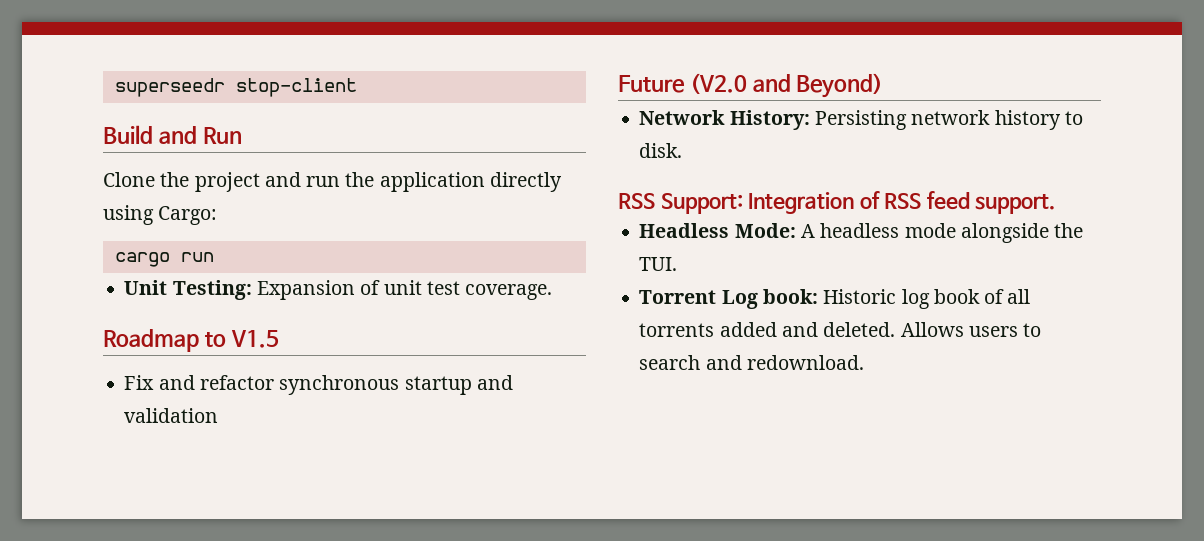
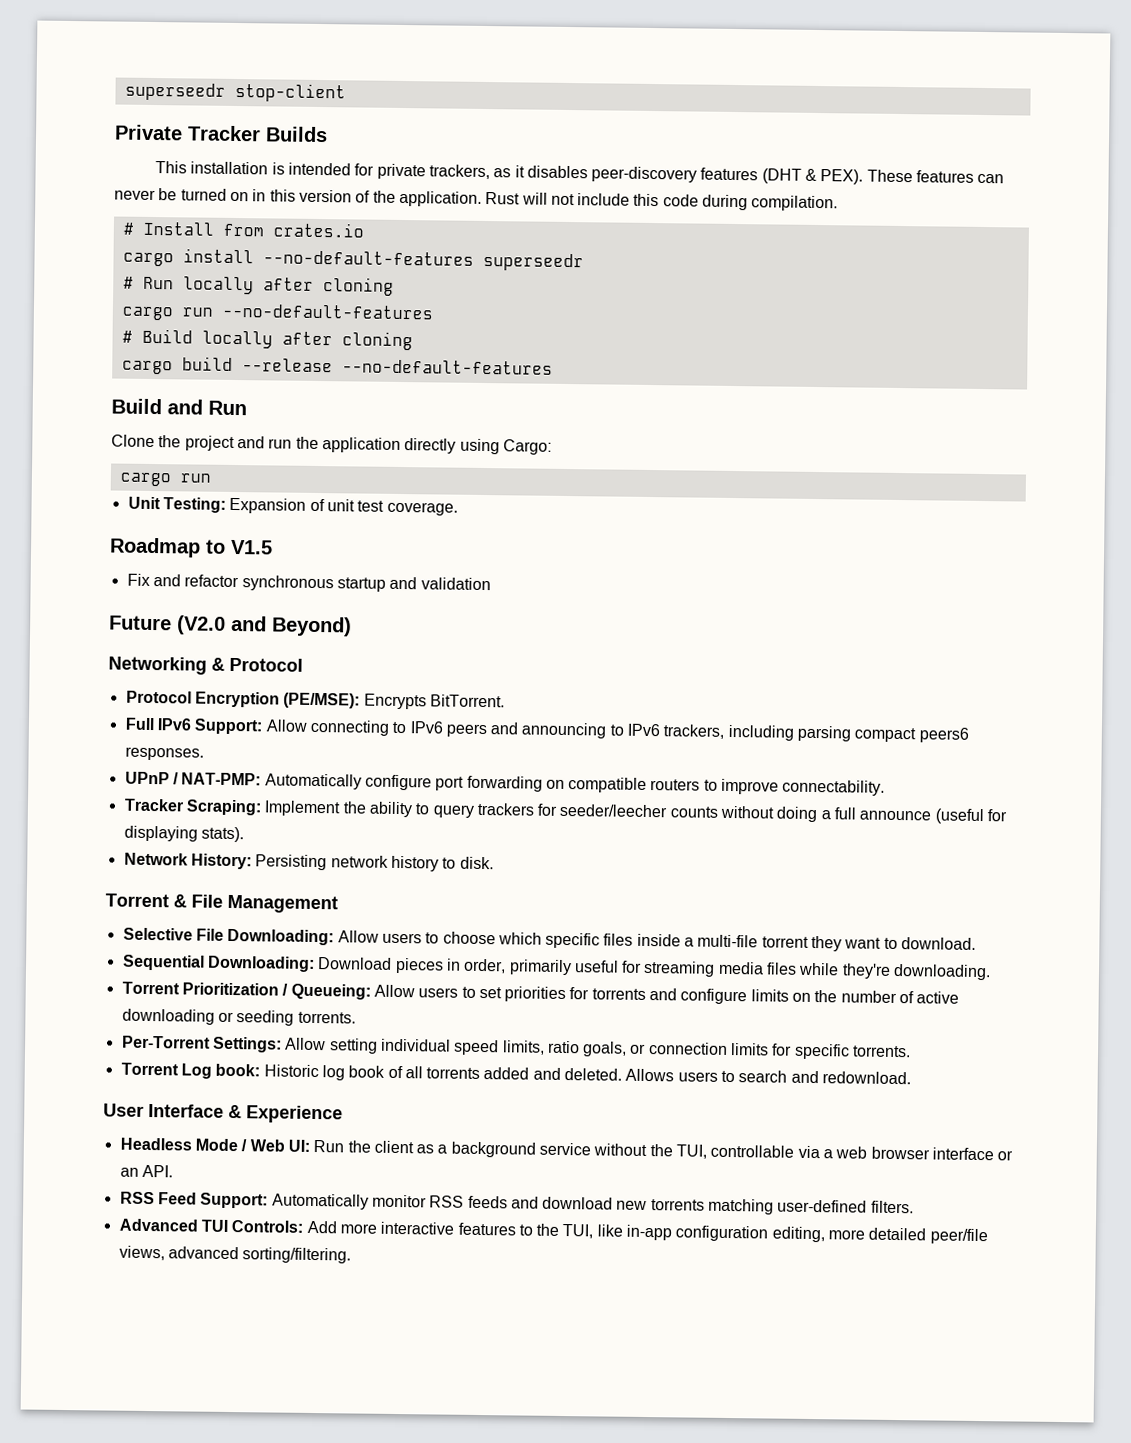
(357, 87) none -> [114,124,328,143] [154,161,1005,185] [114,188,839,212] [122,221,364,238] [122,248,584,272] [122,276,394,296] [121,303,433,321] [121,328,413,351] [121,356,553,375] // Private Tracker Builds // This installation is intended for private trackers, as it disables peer-discovery features (DHT & PEX). These features can never be turned on in this version of the application. Rust will not include this code during compilation. // # Install from crates.io // cargo install --no-default-features superseedr // # Run locally after cloning // cargo run --no-default-features // # Build locally after cloning // cargo build --release --no-default-features
(884, 85) none -> [108,656,303,675] [125,690,505,710] [124,717,969,743] [124,746,204,761] [124,771,886,796] [123,798,1008,825] [123,825,244,843] // Networking & Protocol // Protocol Encryption (PE/MSE): Encrypts BitTorrent. // Full IPv6 Support: Allow connecting to IPv6 peers and announcing to IPv6 trackers, including parsing compact peers6 responses. // UPnP / NAT-PMP: Automatically configure port forwarding on compatible routers to improve connectability. // Tracker Scraping: Implement the ability to query trackers for seeder/leecher counts without doing a full announce (useful for displaying stats).
[618,191,1056,214] [639,223,1084,243] [639,257,678,271] RSS Support: Integration of RSS feed support. // Headless Mode: A headless mode alongside the TUI. -> [105,893,338,914] [122,927,977,952] [121,954,992,981] [121,981,960,1005] [121,1008,356,1026] [121,1035,912,1060] Torrent & File Management // Selective File Downloading: Allow users to choose which specific files inside a multi-file torrent they want to download. // Sequential Downloading: Download pieces in order, primarily useful for streaming media files while they're downloading. // Torrent Prioritization / Queueing: Allow users to set priorities for torrents and configure limits on the number of active downloading or seeding torrents. // Per-Torrent Settings: Allow setting individual speed limits, ratio goals, or connection limits for specific torrents.
(864, 362) none -> [103,1103,343,1124] [119,1137,1014,1161] [119,1164,173,1178] [119,1191,914,1215] [118,1218,988,1245] [118,1245,352,1264] // User Interface & Experience // Headless Mode / Web UI: Run the client as a background service without the TUI, controllable via a web browser interface or an API. // RSS Feed Support: Automatically monitor RSS feeds and download new torrents matching user-defined filters. // Advanced TUI Controls: Add more interactive features to the TUI, like in-app configuration editing, more detailed peer/file views, advanced sorting/filtering.

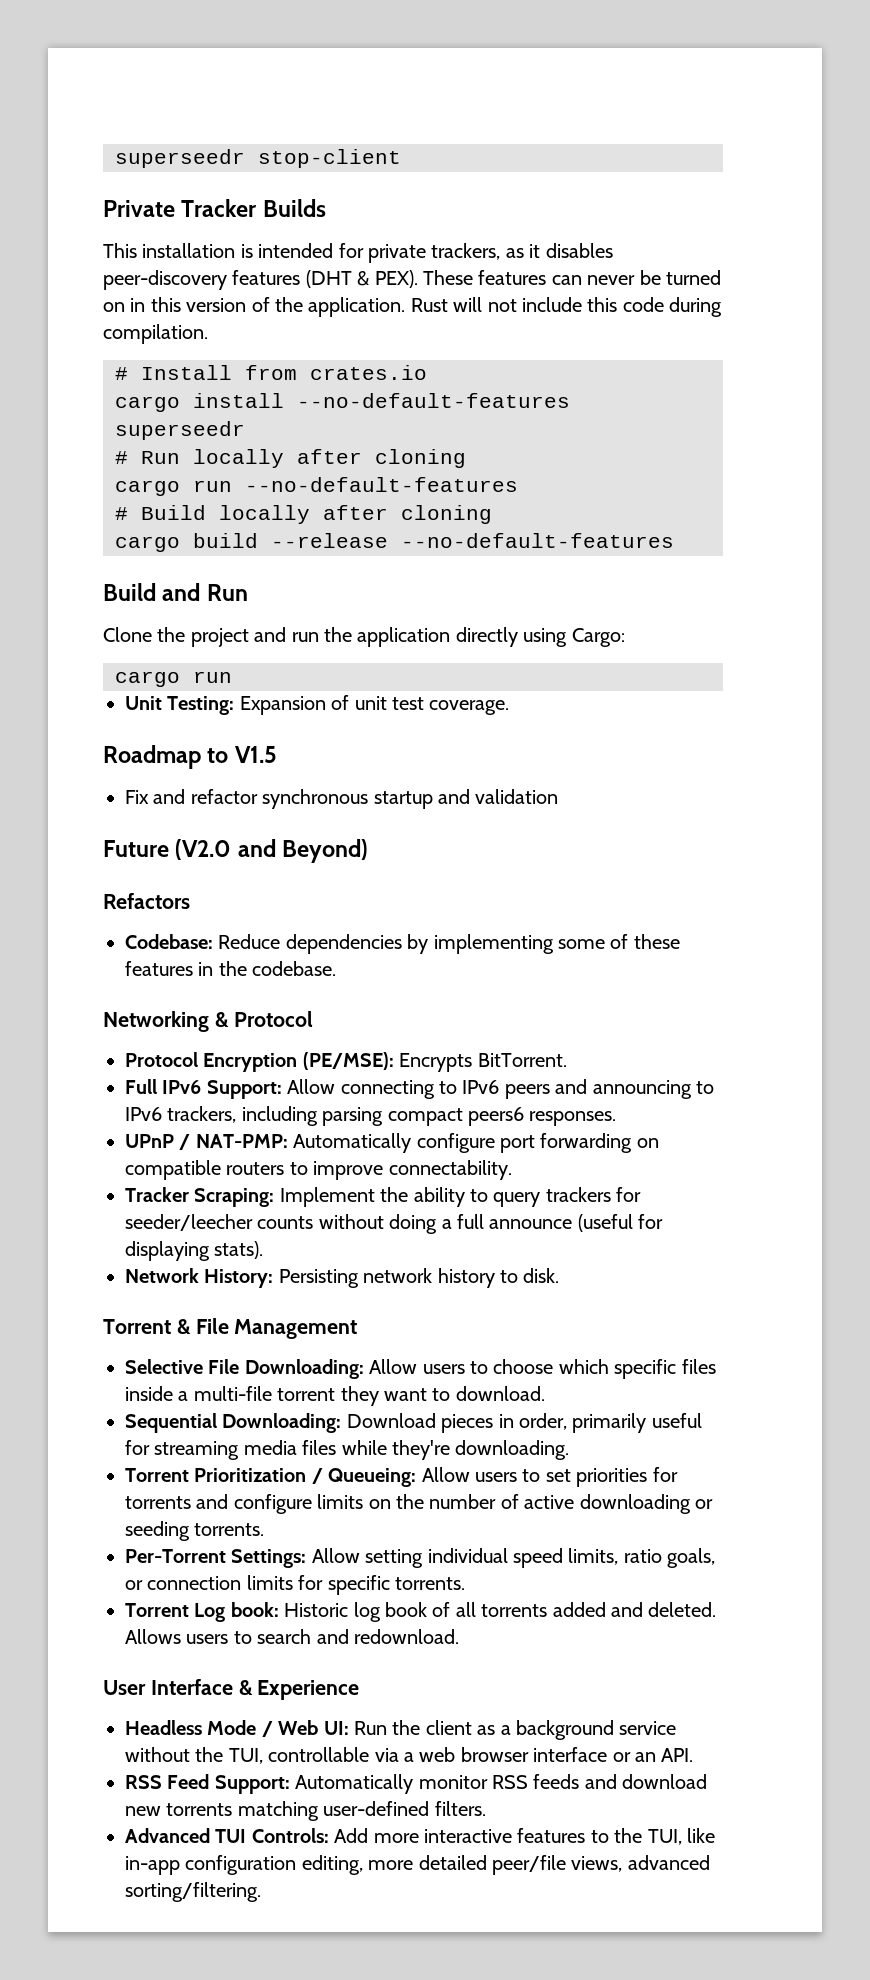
(352, 626) none -> [103,893,190,909] [125,934,680,954] [125,961,337,976] // Refactors // Codebase: Reduce dependencies by implementing some of these features in the codebase.

